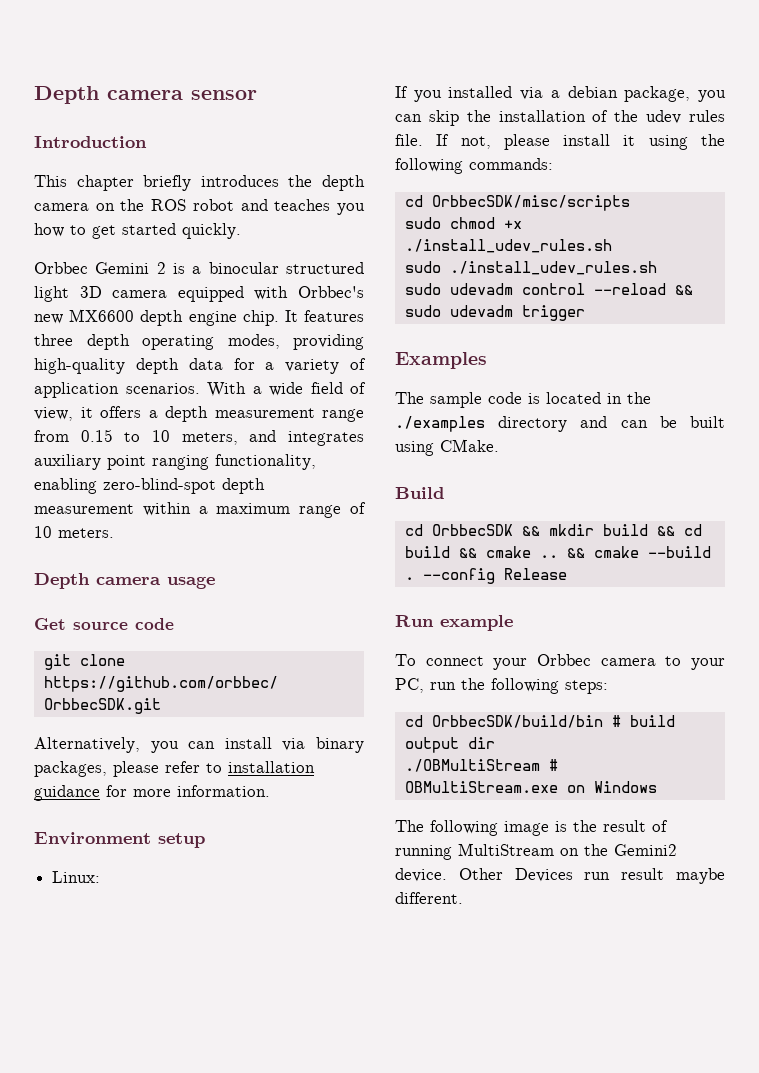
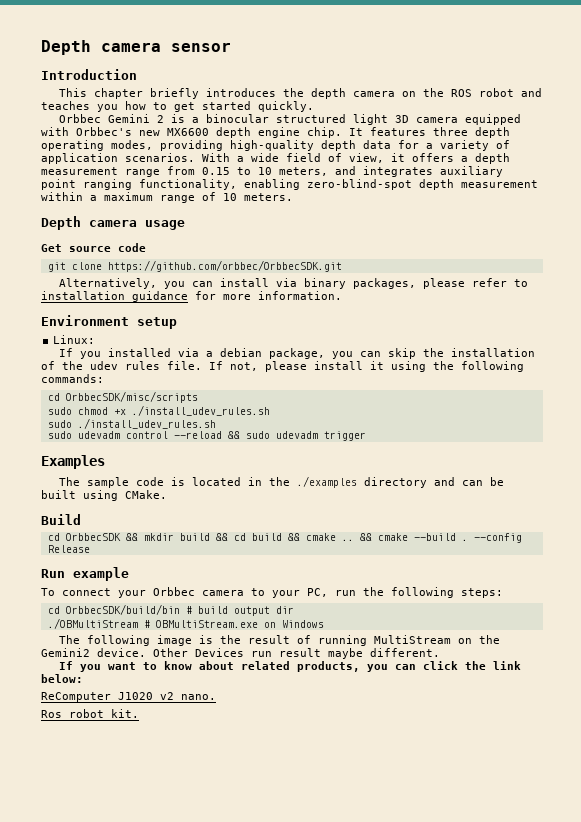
(463, 898) none -> [59,661,522,672] [41,674,83,683] [41,692,216,702] [41,709,139,718] // If you want to know about related products, you can click the link below: // ReComputer J1020 v2 nano. // Ros robot kit.

